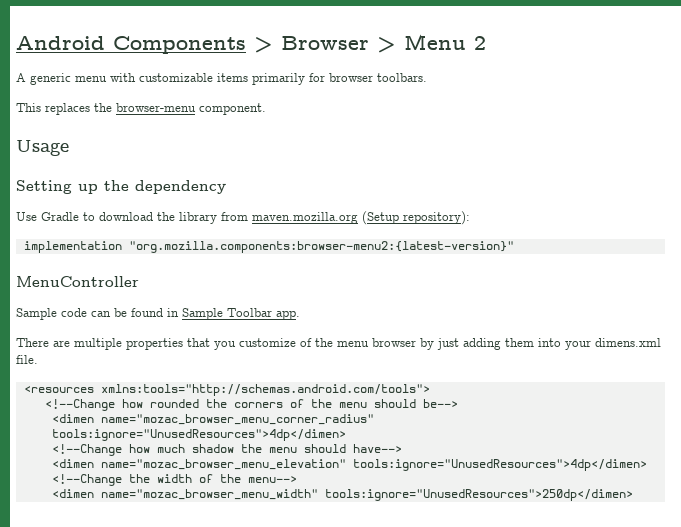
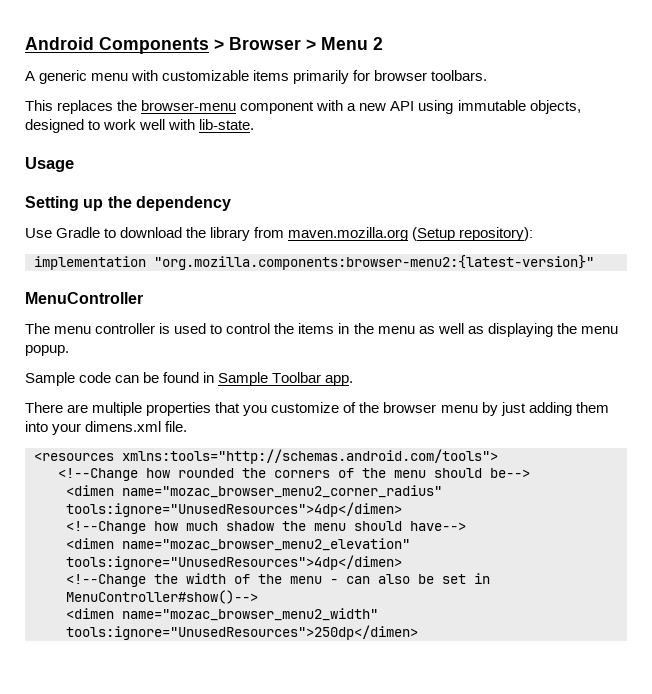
[199,103,266,115] component. -> [240,100,581,114] [25,119,255,133] component with a new API using immutable objects, designed to work well with lib-state.
(139, 281) none -> [25,323,618,337] [25,345,69,356] // The menu controller is used to control the items in the menu as well as displaying the menu popup.
[337,338,416,347] menu browser -> [383,402,478,413] browser menu
[100,414,374,425] name="mozac_browser_menu_corner_radius" -> [122,485,442,498] name="mozac_browser_menu2_corner_radius"
[100,459,346,470] name="mozac_browser_menu_elevation" -> [122,538,410,551] name="mozac_browser_menu2_elevation"
[247,476,297,483] [51,489,318,500] menu--> // <dimen name="mozac_browser_menu_width" -> [290,573,490,584] [66,590,258,604] [66,608,378,621] menu - can also be set in MenuController#show()--> // <dimen name="mozac_browser_menu2_width"

